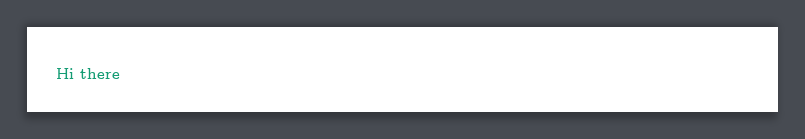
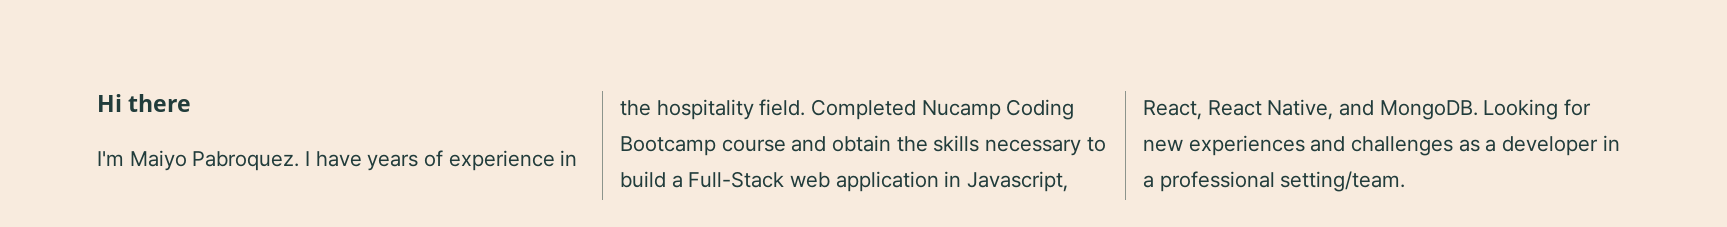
(120, 73) none -> [97,150,578,171] [620,99,1075,120] [620,135,1106,156] [620,171,1069,192] [1143,99,1592,120] [1143,135,1620,156] [1143,171,1406,192] // I'm Maiyo Pabroquez. I have years of experience in the hospitality field. Completed Nucamp Coding Bootcamp course and obtain the skills necessary to build a Full-Stack web application in Javascript, React, React Native, and MongoDB. Looking for new experiences and challenges as a developer in a professional setting/team.

